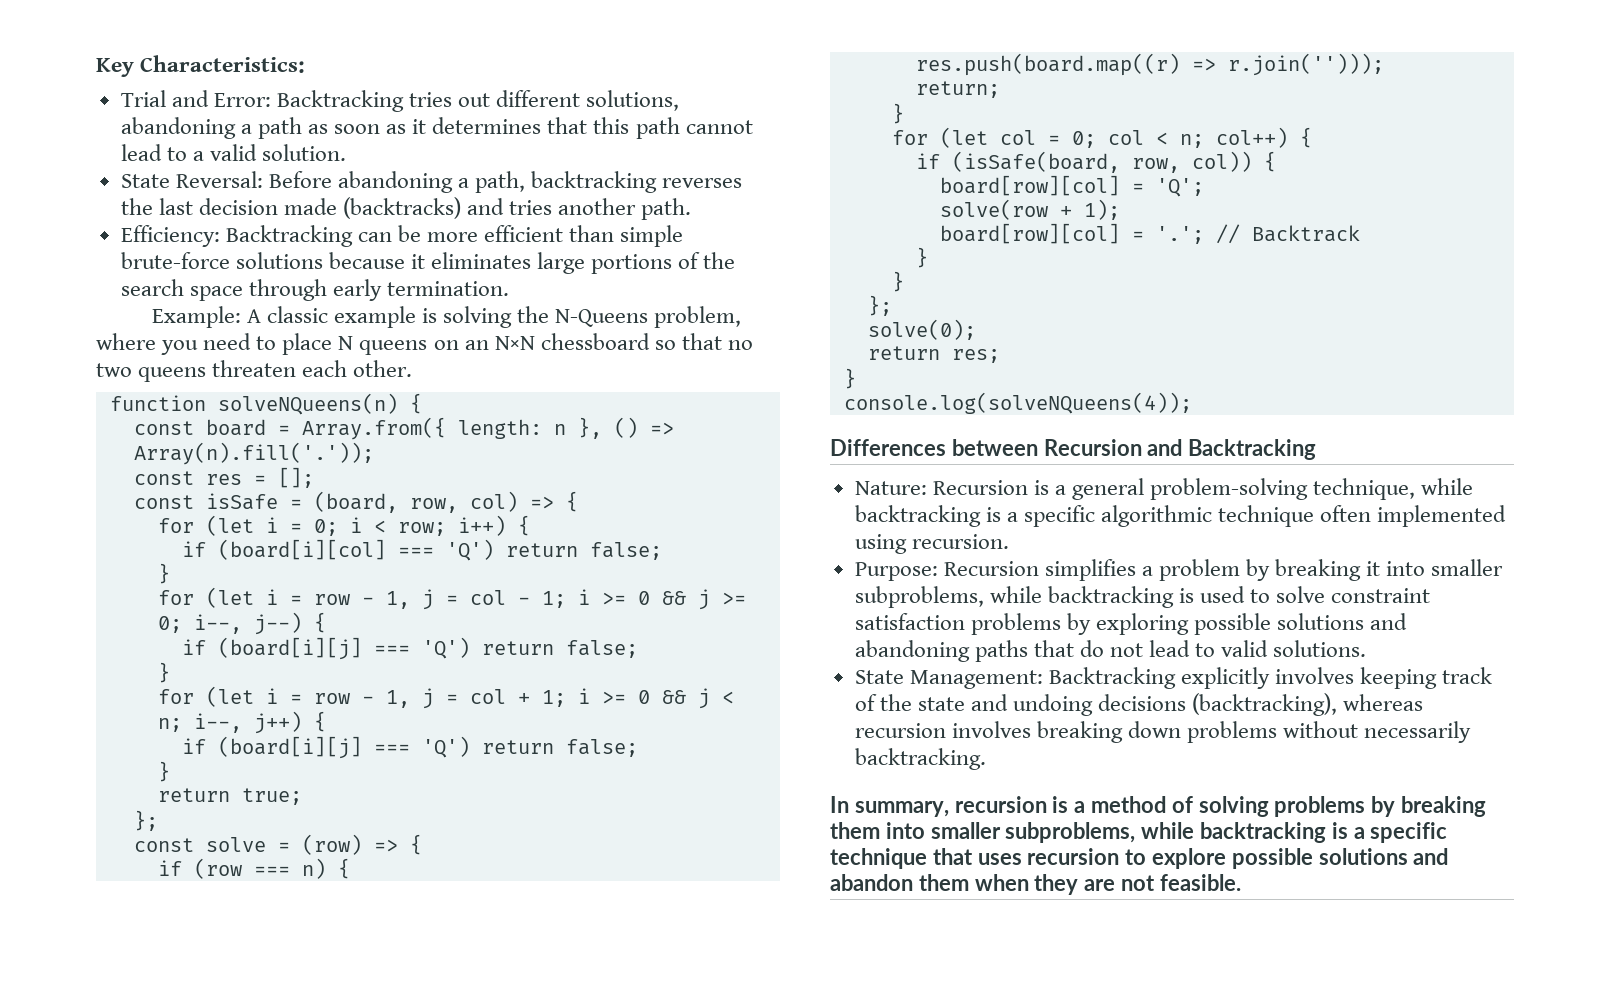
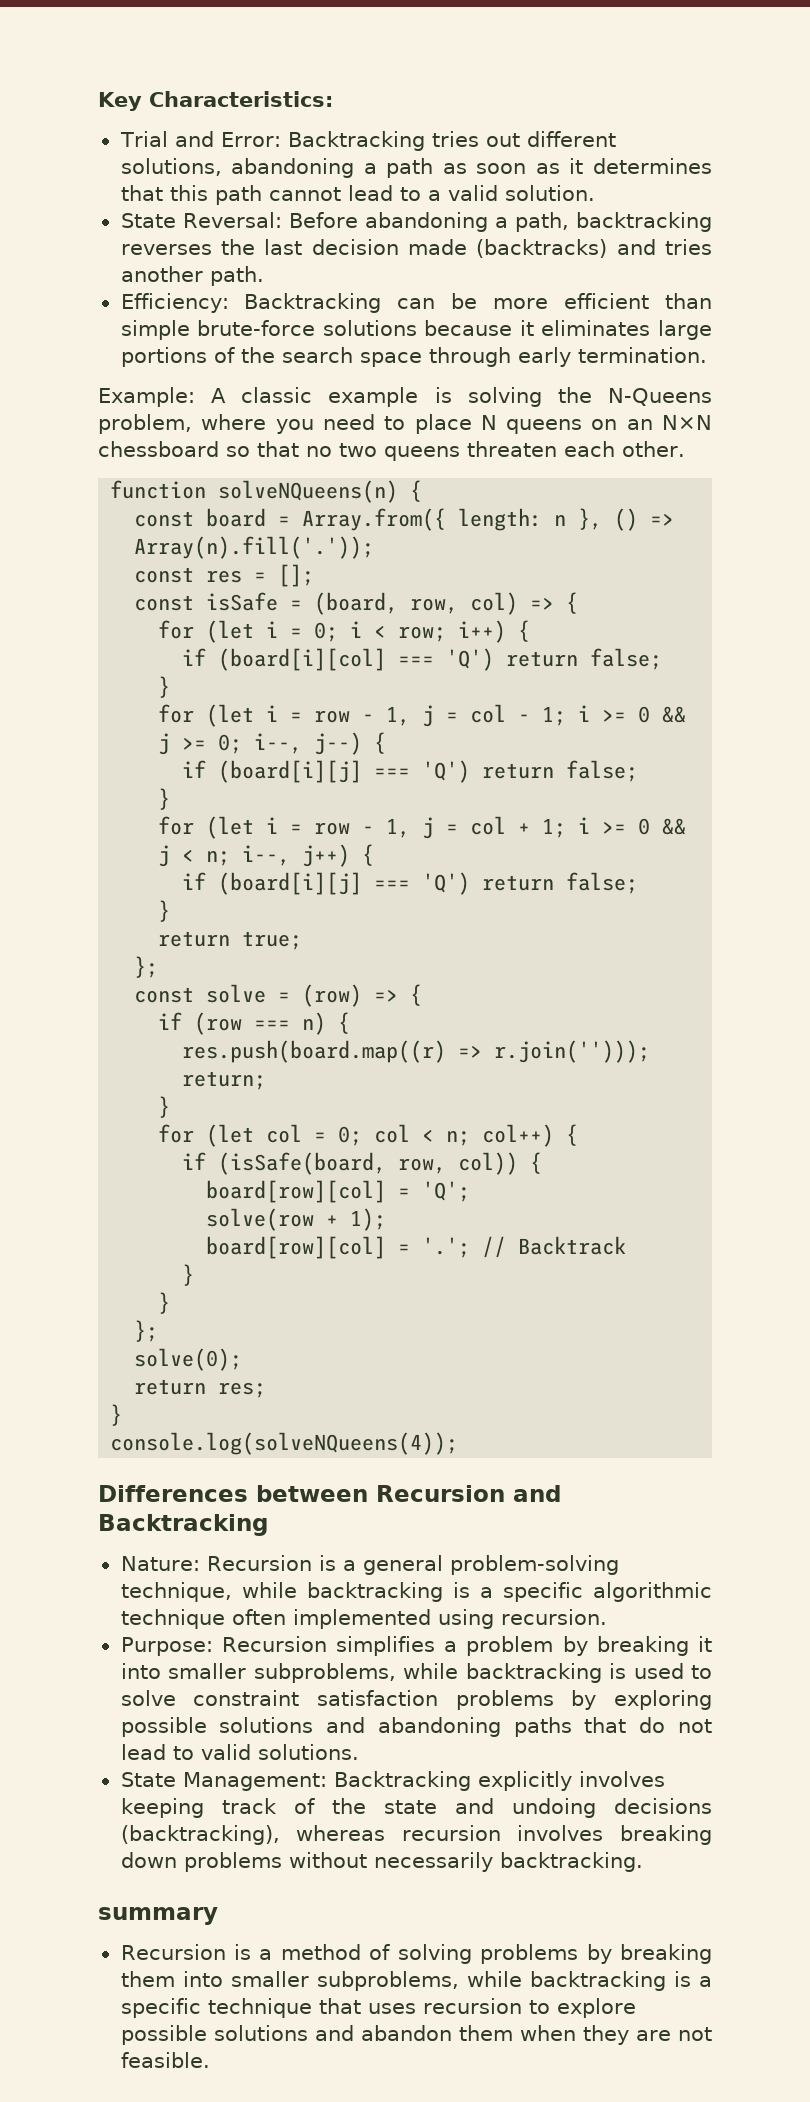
[830,796,1047,817] In summary, recursion -> [98,1907,218,1925] [120,1944,226,1960] summary // Recursion

